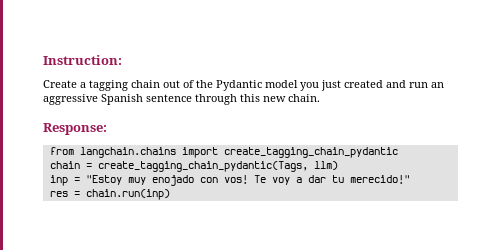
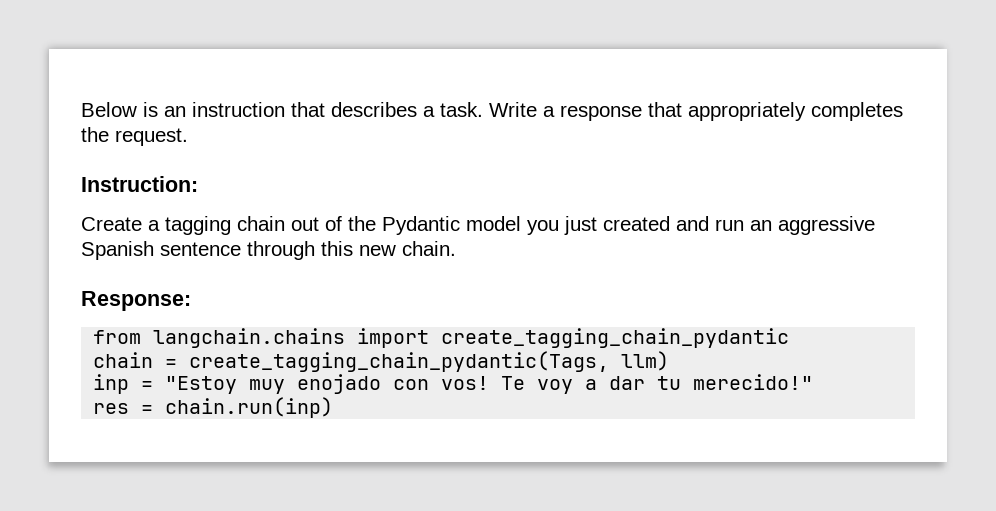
(43, 60) none -> [81,102,903,121] [81,127,188,146] Below is an instruction that describes a task. Write a response that appropriately completes the request. //

